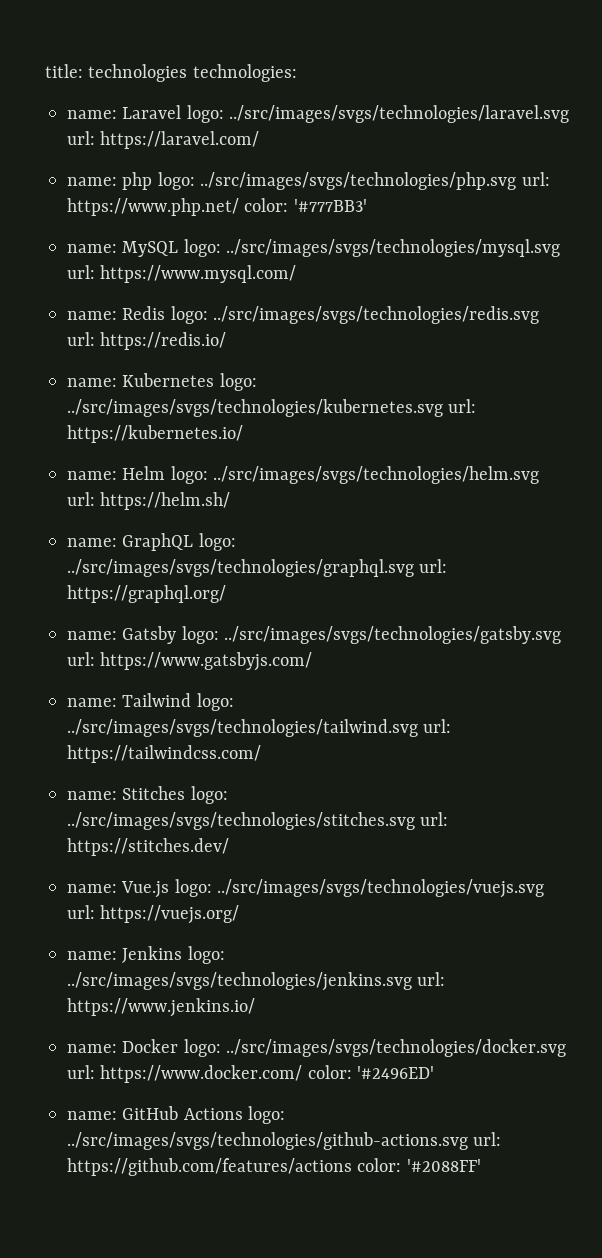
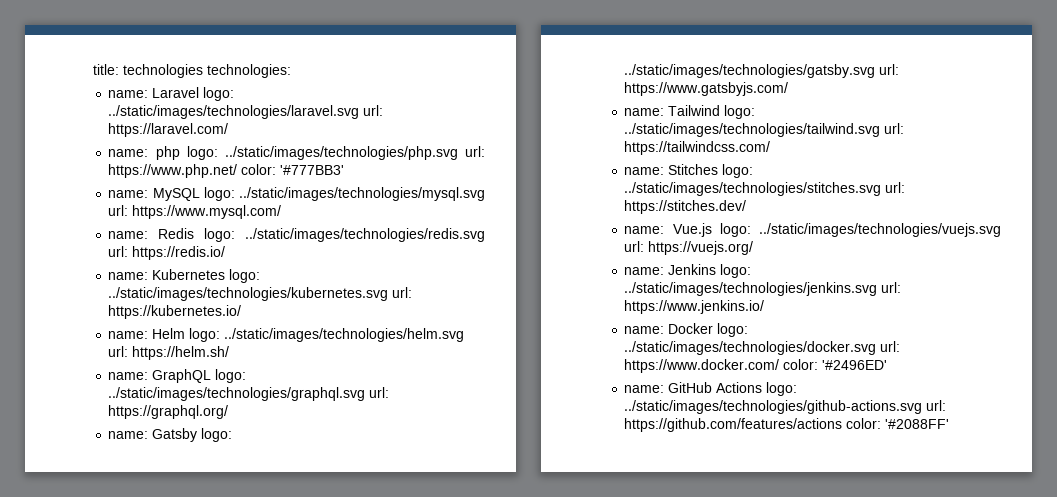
[229,105,570,123] ../src/images/svgs/technologies/laravel.svg -> [108,105,360,119] ../static/images/technologies/laravel.svg
[200,172,517,190] ../src/images/svgs/technologies/php.svg -> [224,146,458,160] ../static/images/technologies/php.svg
[226,239,561,257] ../src/images/svgs/technologies/mysql.svg -> [239,187,485,201] ../static/images/technologies/mysql.svg
[213,306,540,324] ../src/images/svgs/technologies/redis.svg -> [245,228,485,242] ../static/images/technologies/redis.svg
[67,399,443,417] ../src/images/svgs/technologies/kubernetes.svg -> [108,287,389,301] ../static/images/technologies/kubernetes.svg
[213,466,540,484] ../src/images/svgs/technologies/helm.svg -> [224,328,465,342] ../static/images/technologies/helm.svg
[67,559,414,577] ../src/images/svgs/technologies/graphql.svg -> [108,387,366,401] ../static/images/technologies/graphql.svg
[224,626,562,644] ../src/images/svgs/technologies/gatsby.svg -> [624,64,876,78] ../static/images/technologies/gatsby.svg
[67,719,418,737] ../src/images/svgs/technologies/tailwind.svg -> [624,123,881,137] ../static/images/technologies/tailwind.svg
[67,812,415,830] ../src/images/svgs/technologies/stitches.svg -> [624,182,882,196] ../static/images/technologies/stitches.svg
[217,879,545,898] ../src/images/svgs/technologies/vuejs.svg -> [759,223,1001,237] ../static/images/technologies/vuejs.svg
[67,972,412,991] ../src/images/svgs/technologies/jenkins.svg -> [624,282,878,296] ../static/images/technologies/jenkins.svg
[226,1039,567,1057] ../src/images/svgs/technologies/docker.svg -> [624,341,877,355] ../static/images/technologies/docker.svg
[67,1132,468,1150] ../src/images/svgs/technologies/github-actions.svg -> [624,400,923,414] ../static/images/technologies/github-actions.svg

